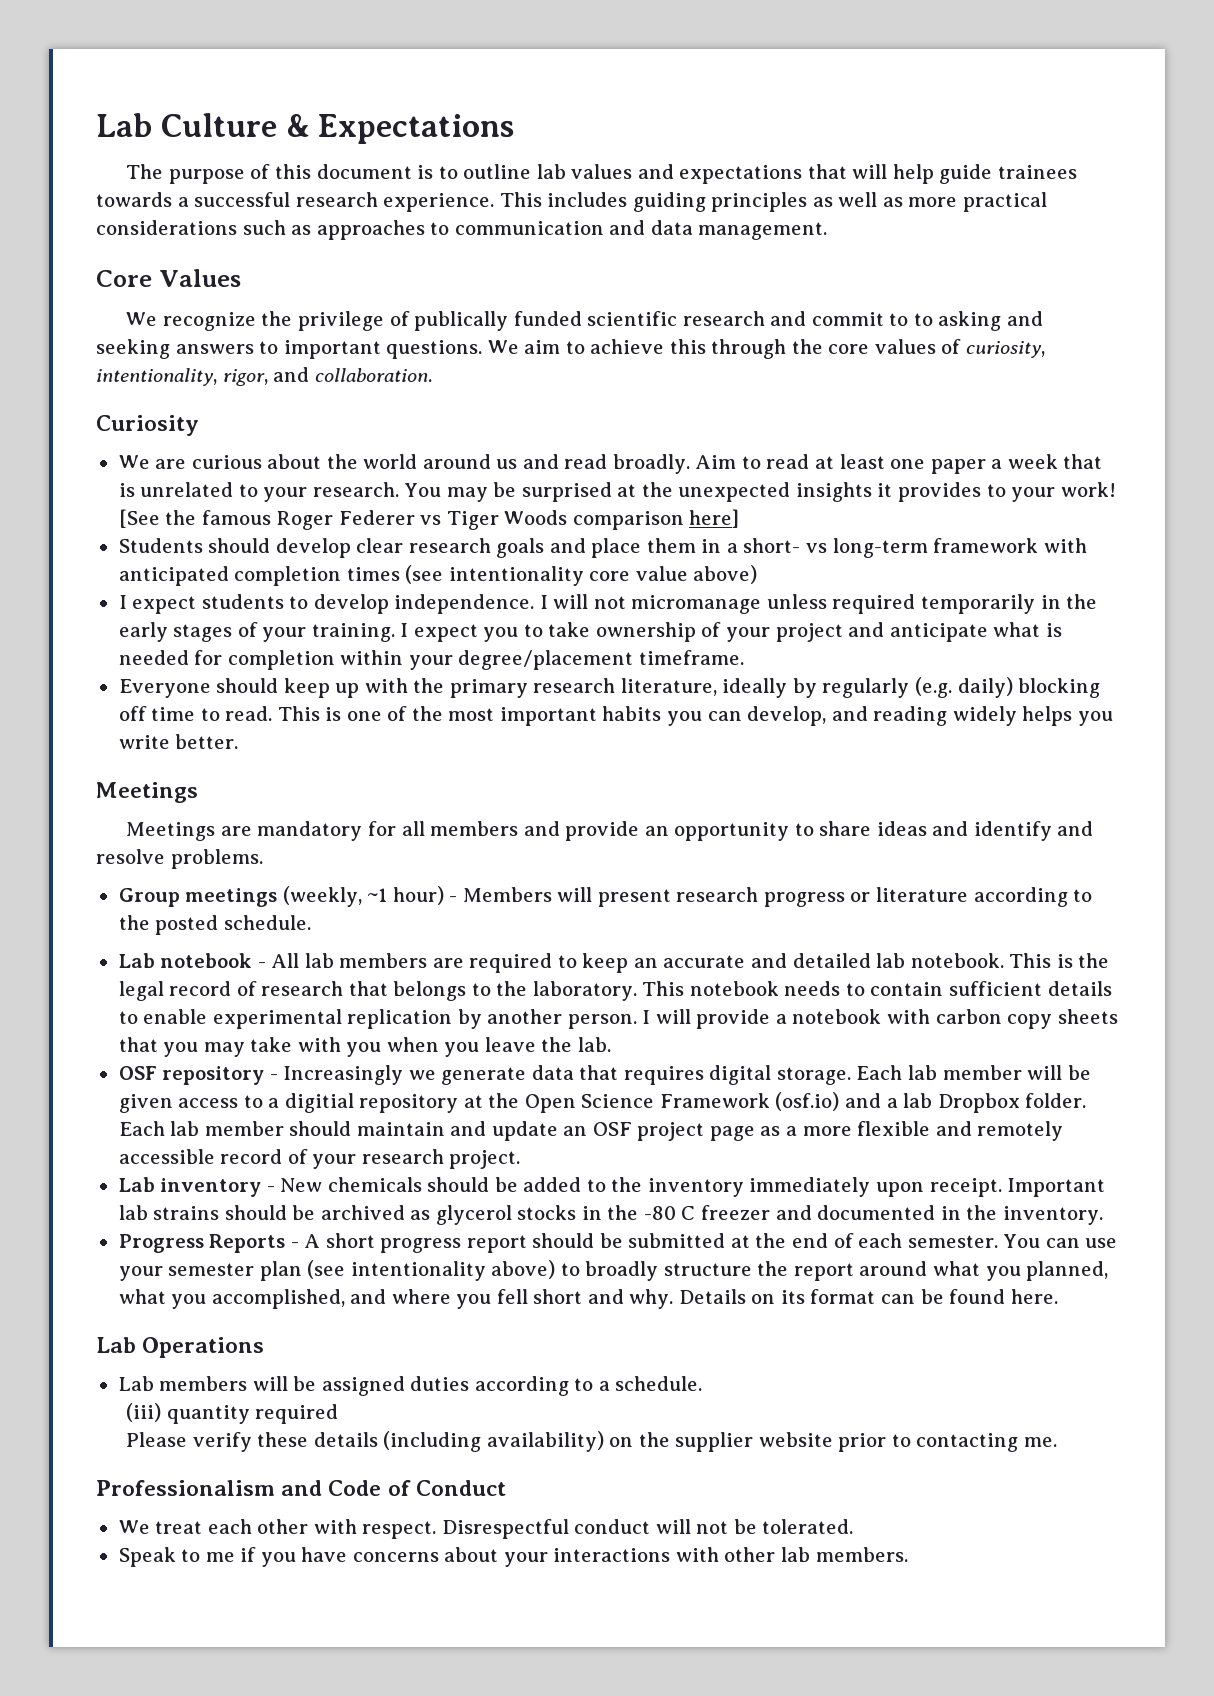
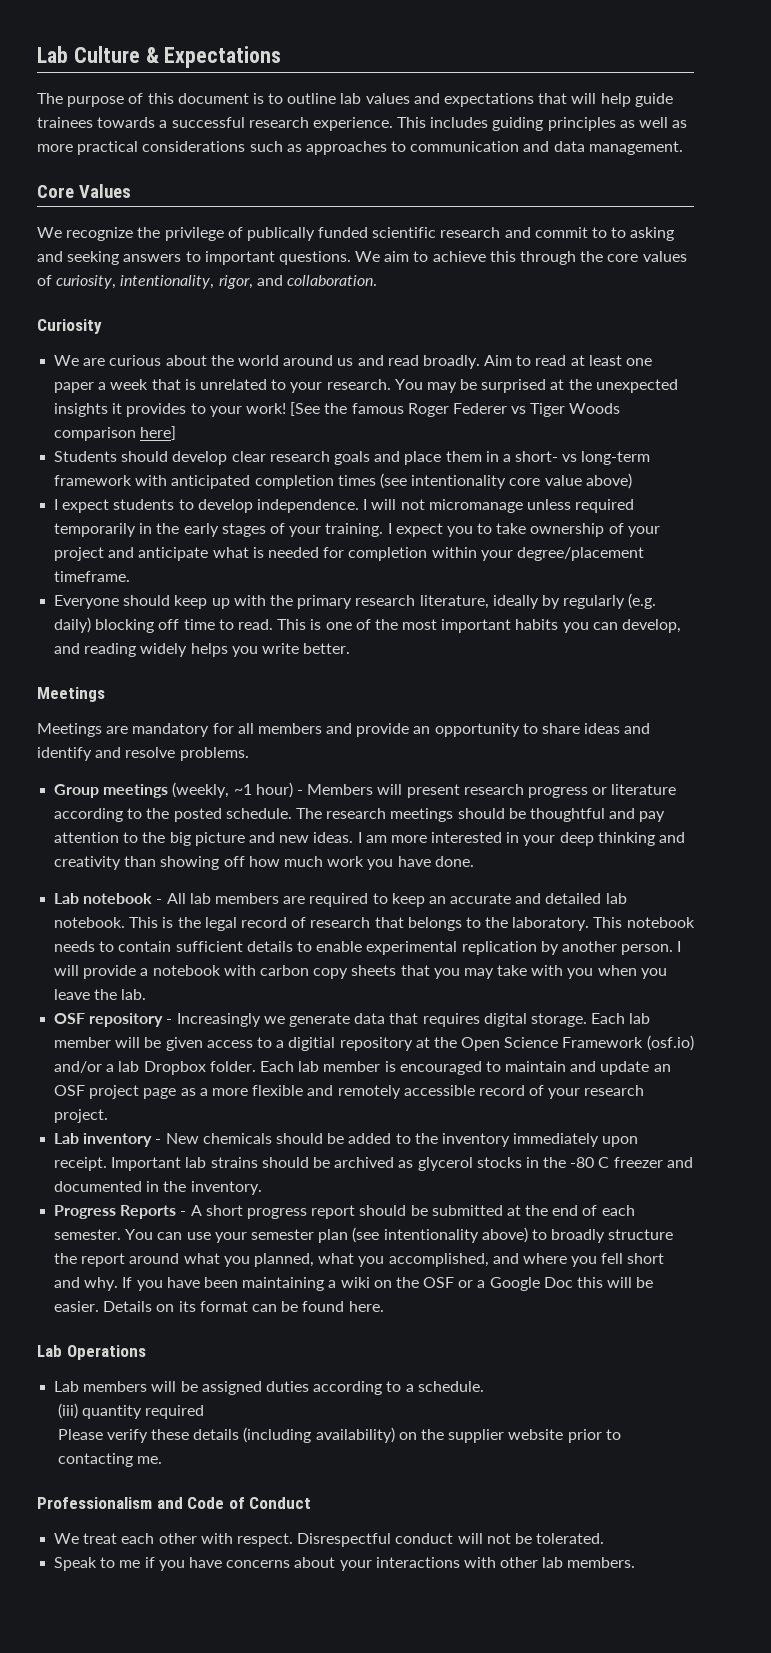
(311, 922) none -> [295,808,666,822] [54,832,686,846] [54,856,474,870] The research meetings should be thoughtful and pay attention to the big picture and new ideas. I am more interested in your deep thinking and creativity than showing off how much work you have done.
[844,1093,881,1108] and -> [54,1061,103,1073] and/or
[289,1121,352,1136] should -> [384,1061,501,1075] is encouraged to
(674, 1299) none -> [122,1277,654,1291] [54,1301,100,1312] If you have been maintaining a wiki on the OSF or a Google Doc this will be easier.

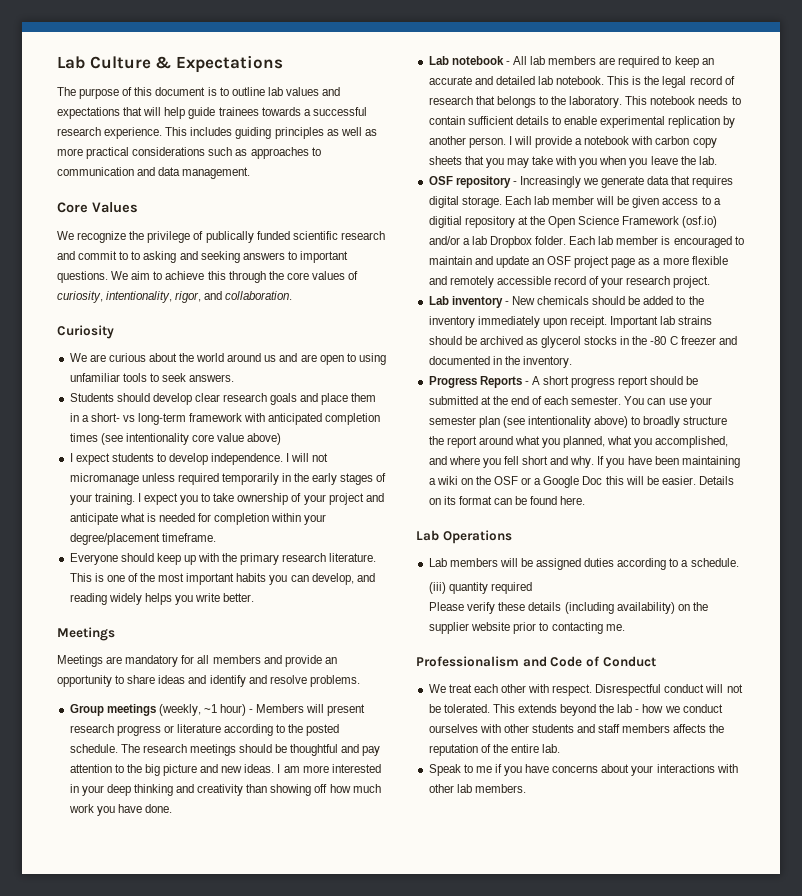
[387,355,653,369] [54,379,678,393] [54,402,621,417] [54,426,177,441] read broadly. Aim to read at least one paper a week that is unrelated to your research. You may be surprised at the unexpected insights it provides to your work! [See the famous Roger Federer vs Tiger Woods comparison here] -> [300,353,386,365] [69,373,235,382] are open to using unfamiliar tools to seek answers.
[419,593,657,609] [54,617,273,633] literature, ideally by regularly (e.g. daily) blocking off time to read. -> [329,553,377,562] literature.
(605, 1538) none -> [492,704,723,716] [428,724,725,733] [428,744,561,756] This extends beyond the lab - how we conduct ourselves with other students and staff members affects the reputation of the entire lab.

